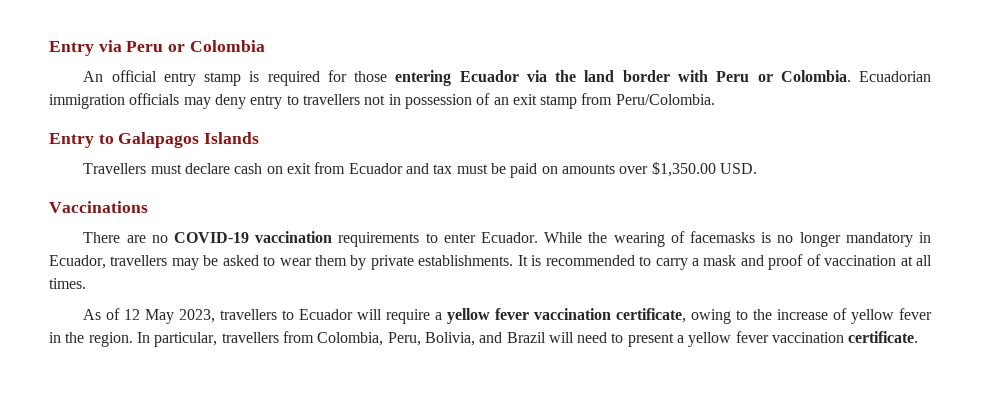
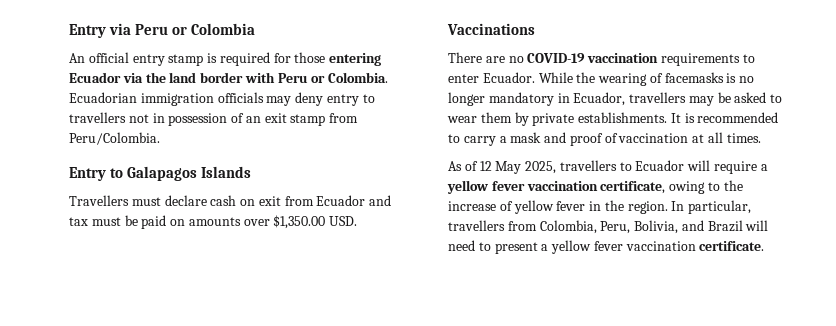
[179,309,216,323] 2023, -> [525,161,557,174] 2025,

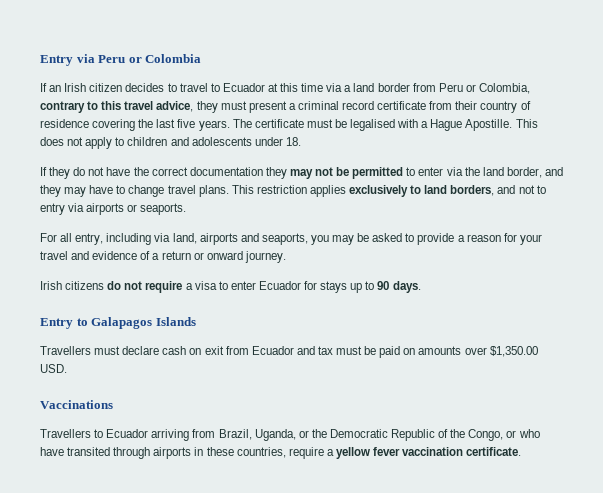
[69,52,382,66] [69,72,389,83] [69,92,375,106] [69,112,359,126] [69,132,160,145] An official entry stamp is required for those entering Ecuador via the land border with Peru or Colombia. Ecuadorian immigration officials may deny entry to travellers not in possession of an exit stamp from Peru/Colombia. -> [40,83,530,94] [40,101,531,113] [40,119,538,131] [40,137,301,149] [40,167,563,179] [40,185,546,197] [40,203,187,215] [40,233,542,245] [40,251,286,263] [40,281,421,293] If an Irish citizen decides to travel to Ecuador at this time via a land border from Peru or Colombia, contrary to this travel advice, they must present a criminal record certificate from their country of residence covering the last five years. The certificate must be legalised with a Hague Apostille. This does not apply to children and adolescents under 18. // If they do not have the correct documentation they may not be permitted to enter via the land border, and they may have to change travel plans. This restriction applies exclusively to land borders, and not to entry via airports or seaports. // For all entry, including via land, airports and seaports, you may be asked to provide a reason for your travel and evidence of a return or onward journey. // Irish citizens do not require a visa to enter Ecuador for stays up to 90 days.
[448,52,755,66] [448,72,755,86] [448,92,783,106] [447,112,779,126] [448,132,761,146] [448,160,711,174] There are no COVID-19 vaccination requirements to enter Ecuador. While the wearing of facemasks is no longer mandatory in Ecuador, travellers may be asked to wear them by private establishments. It is recommended to carry a mask and proof of vaccination at all times. // As of 12 May 2025, travellers to Ecuador will -> [40,429,540,441] [40,447,286,459] Travellers to Ecuador arriving from Brazil, Uganda, or the Democratic Republic of the Congo, or who have transited through airports in these countries,
[600,180,743,194] [448,200,752,214] [448,220,769,234] [448,240,696,254] certificate, owing to the increase of yellow fever in the region. In particular, travellers from Colombia, Peru, Bolivia, and Brazil will need to present a yellow fever vaccination -> (464, 451) none

